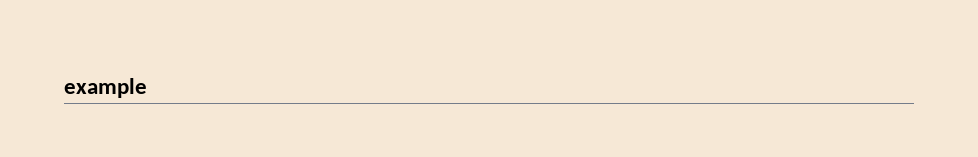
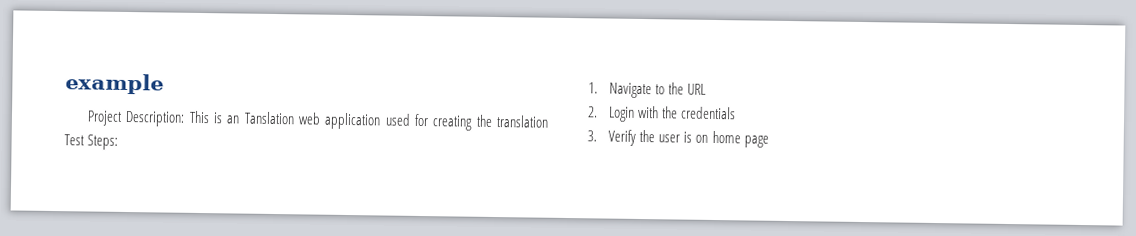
(147, 88) none -> [86,110,549,131] [64,134,119,150] [588,82,707,99] [588,105,737,122] [587,129,769,148] // Project Description: This is an Tanslation web application used for creating the translation Test Steps: // 1. Navigate to the URL // 2. Login with the credentials // 3. Verify the user is on home page

